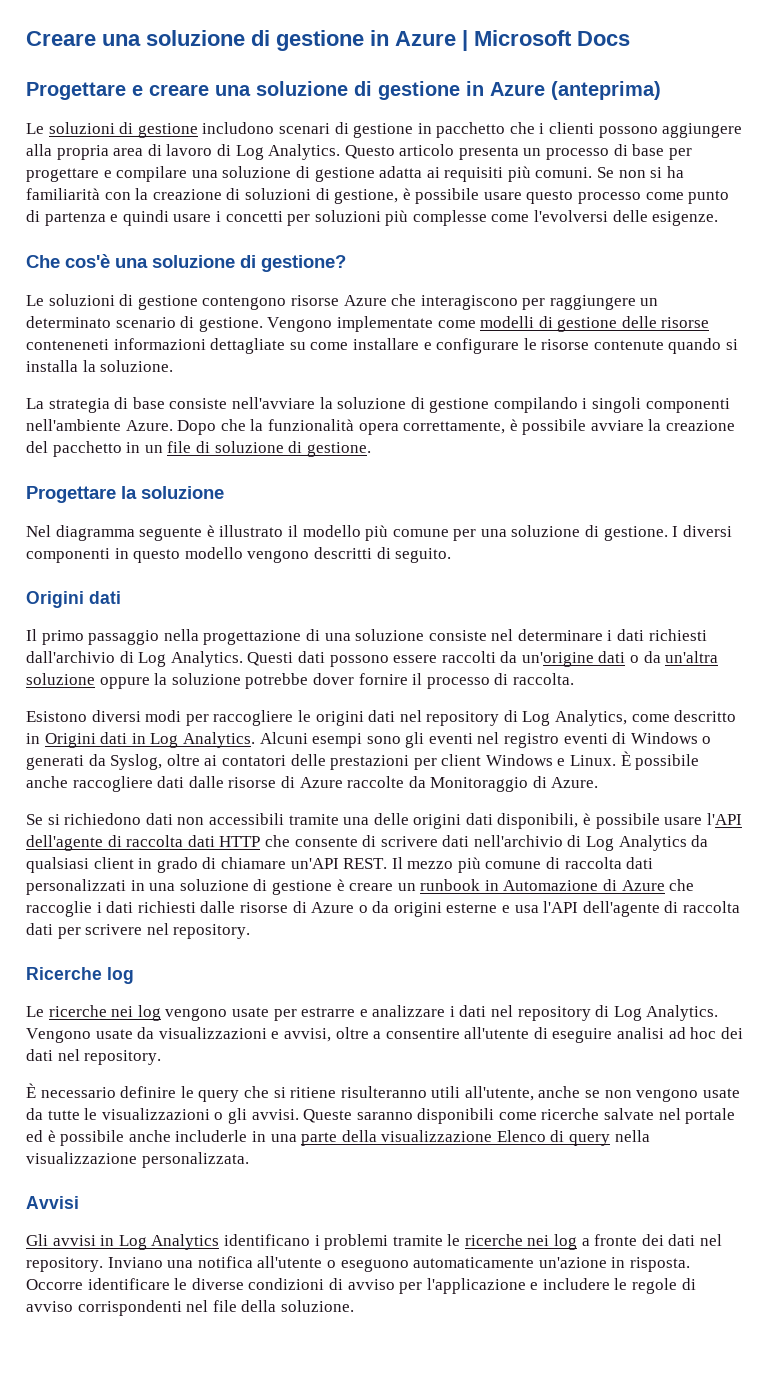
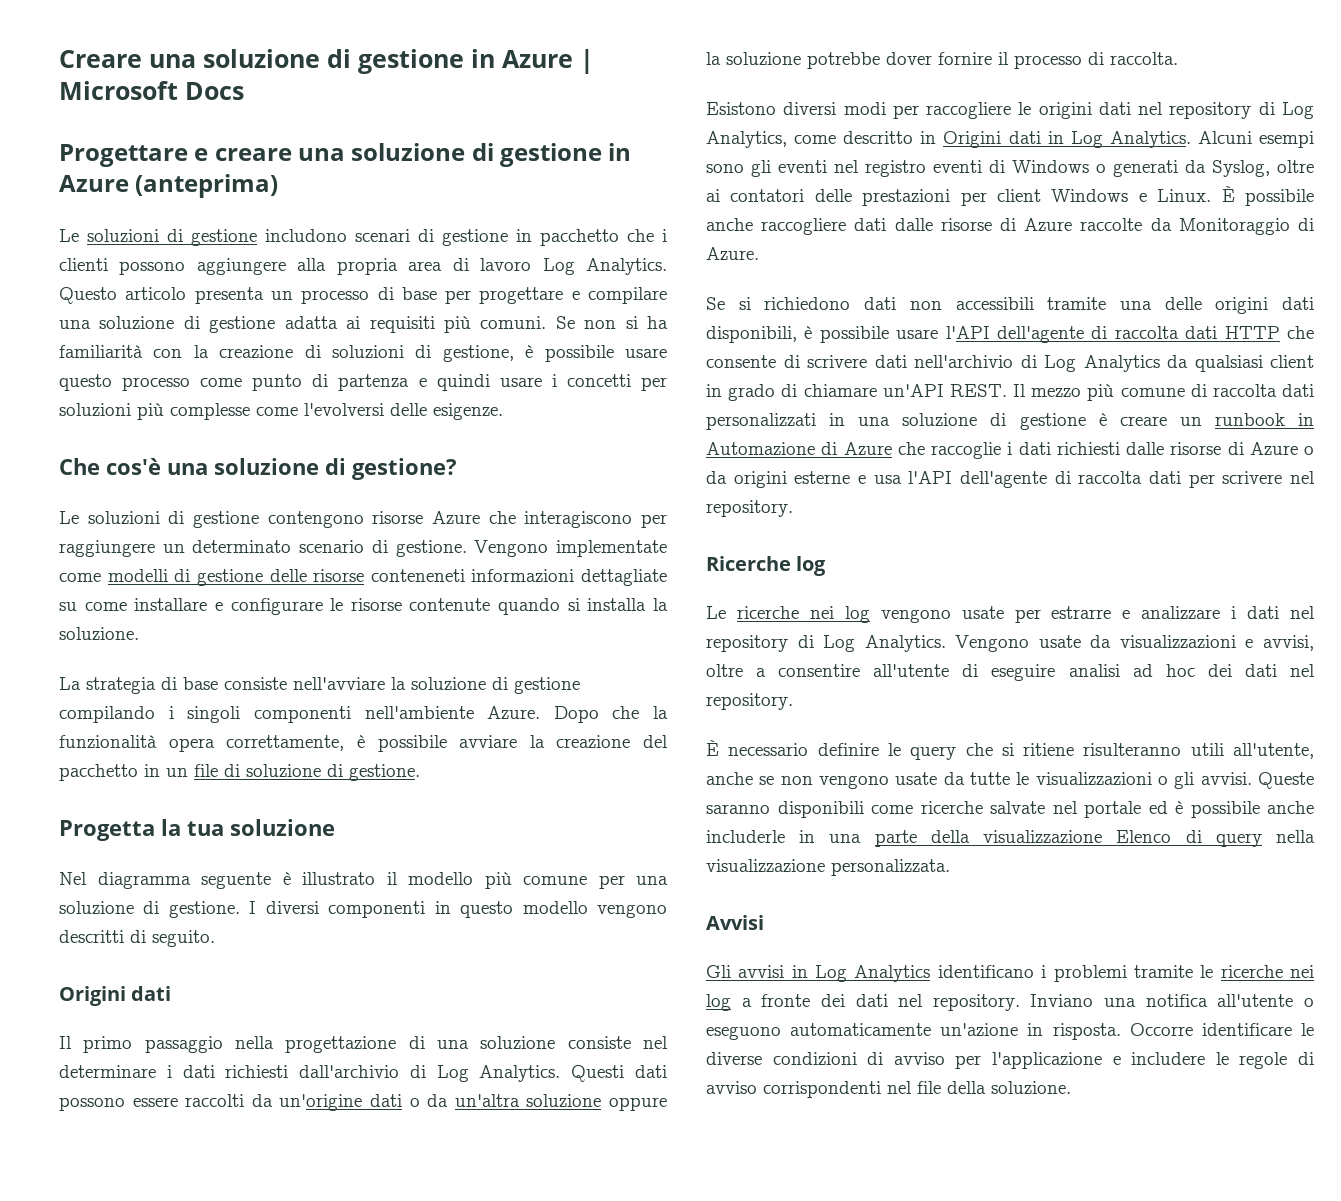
[216,144,231,156] di -> (532, 264) none
[26,486,137,503] Progettare la -> [59,819,224,841] Progetta la tua

